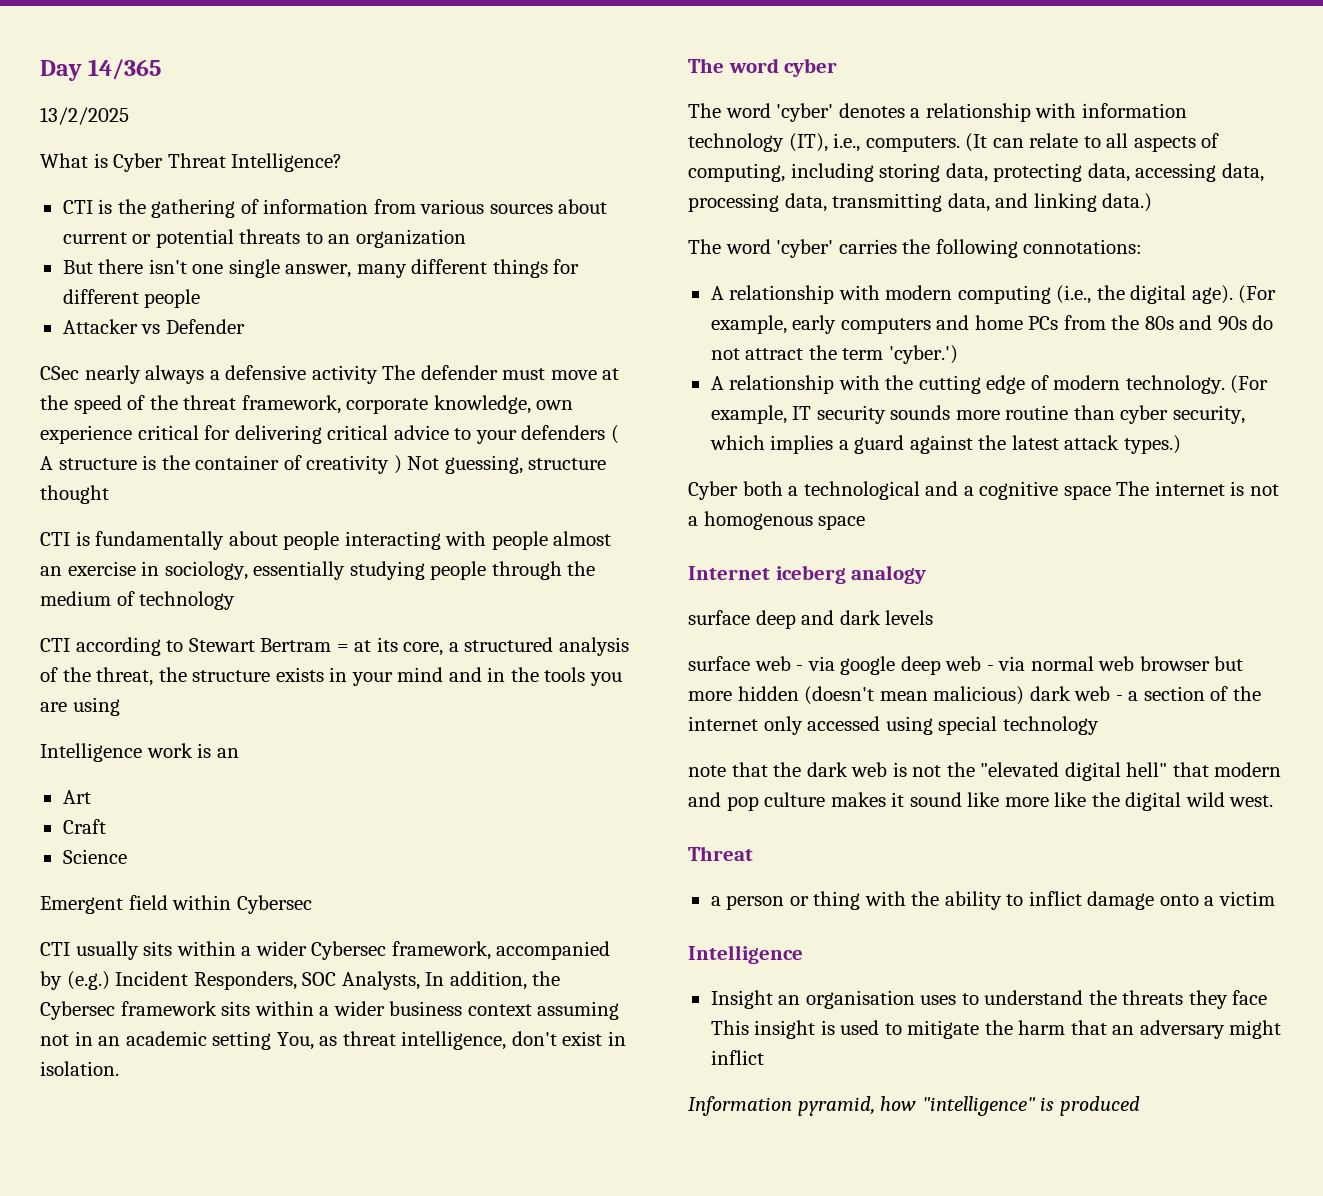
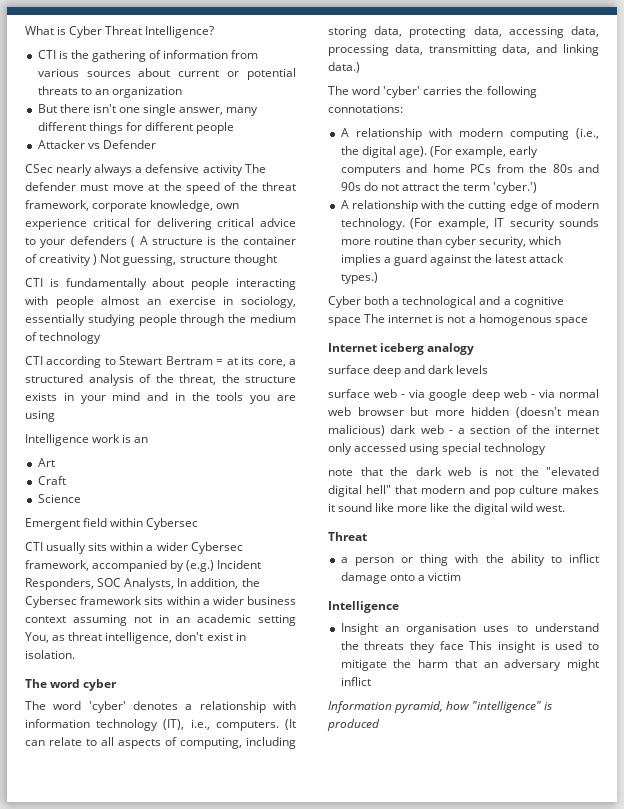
[40,59,162,81] [40,107,129,125] Day 14/365 // 13/2/2025 // -> (25, 30) none

